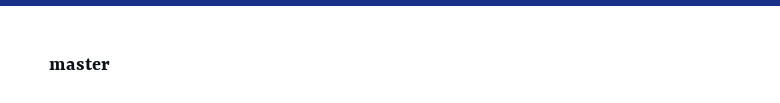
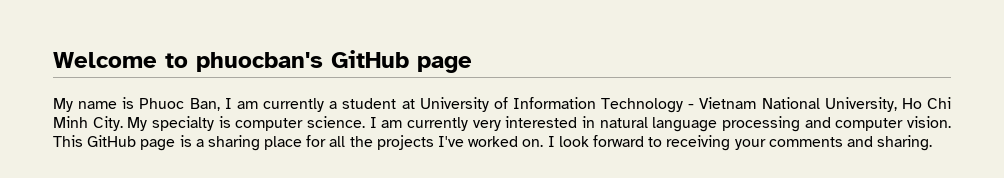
[49,58,110,70] master -> [53,50,472,73] [53,97,951,113] [53,116,951,132] [53,135,933,151] Welcome to phuocban's GitHub page // My name is Phuoc Ban, I am currently a student at University of Information Technology - Vietnam National University, Ho Chi Minh City. My specialty is computer science. I am currently very interested in natural language processing and computer vision. This GitHub page is a sharing place for all the projects I've worked on. I look forward to receiving your comments and sharing.

